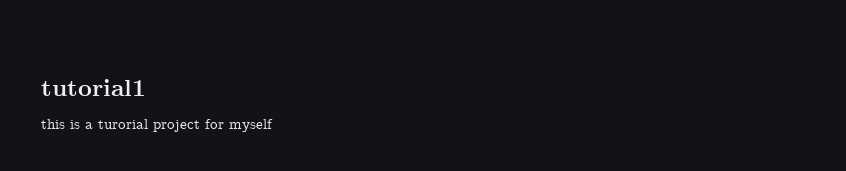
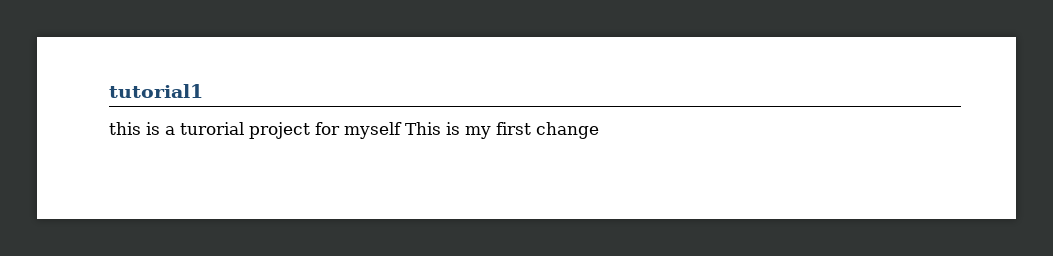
(273, 125) none -> [405,122,599,139] This is my first change

